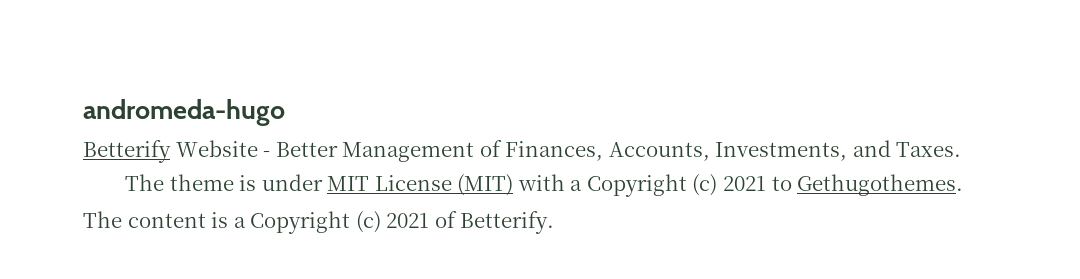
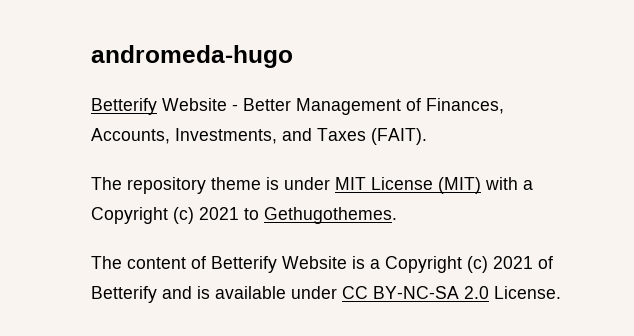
[896,142,962,157] [125,174,165,191] Taxes. // The -> [317,128,427,145] [91,177,206,194] Taxes (FAIT). // The repository
(206, 220) none -> [191,256,347,273] of Betterify Website
[460,211,555,234] Betterify. -> [91,286,561,303] Betterify and is available under CC BY-NC-SA 2.0 License.

